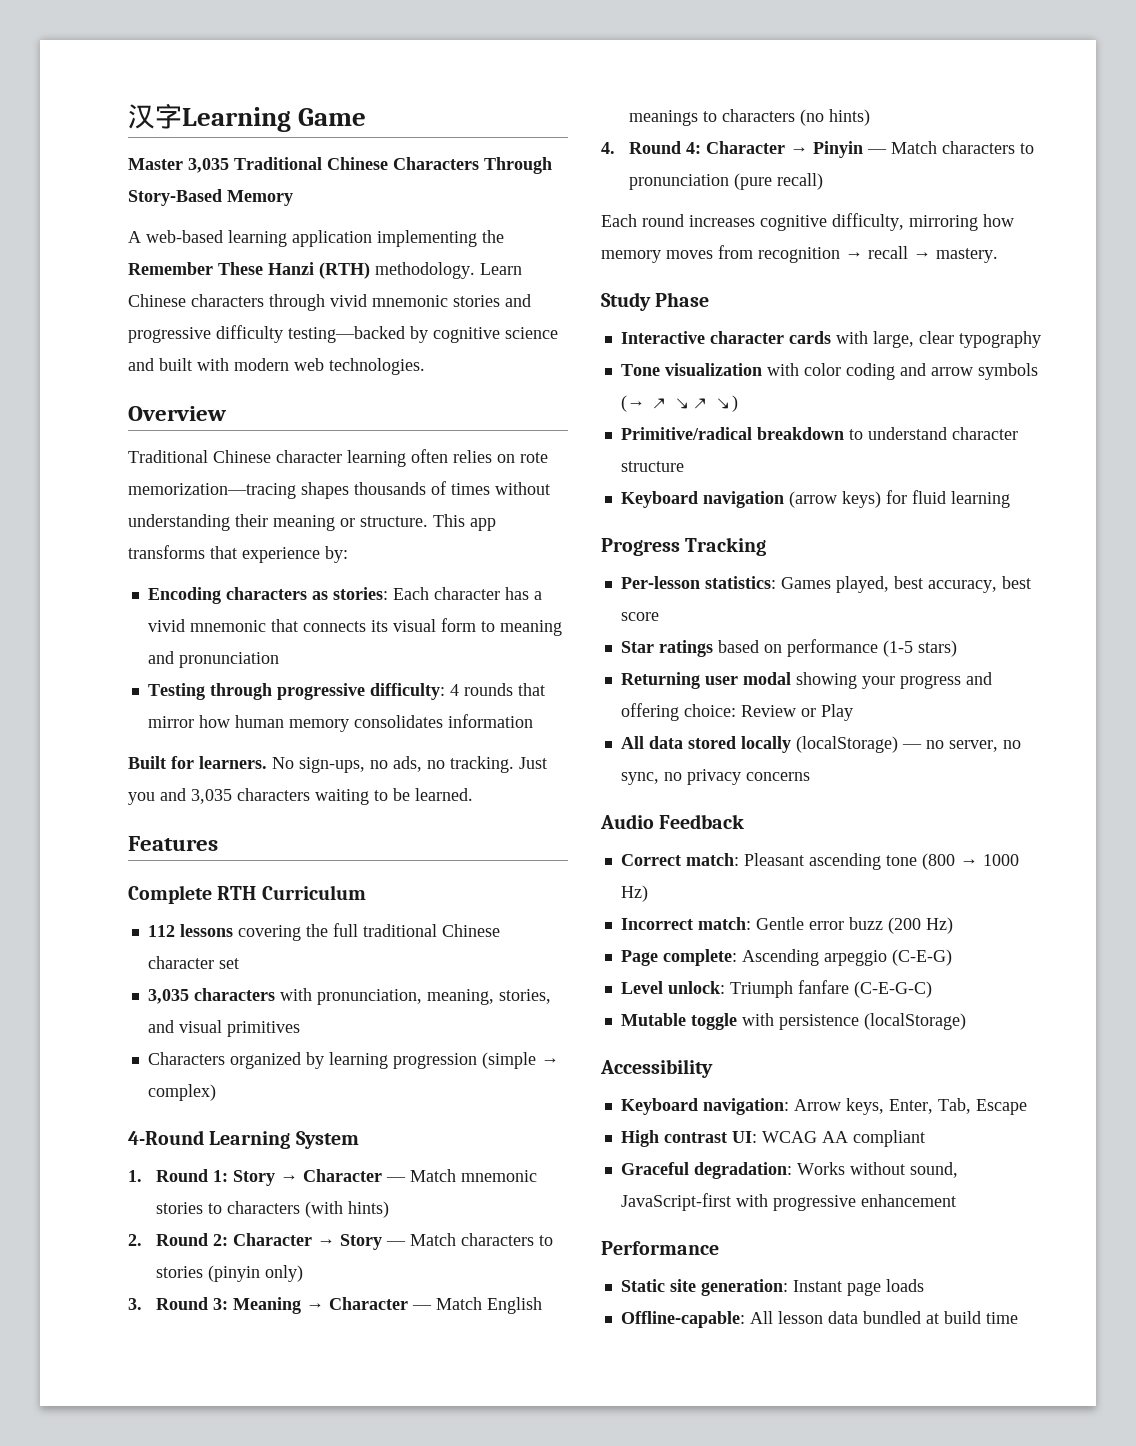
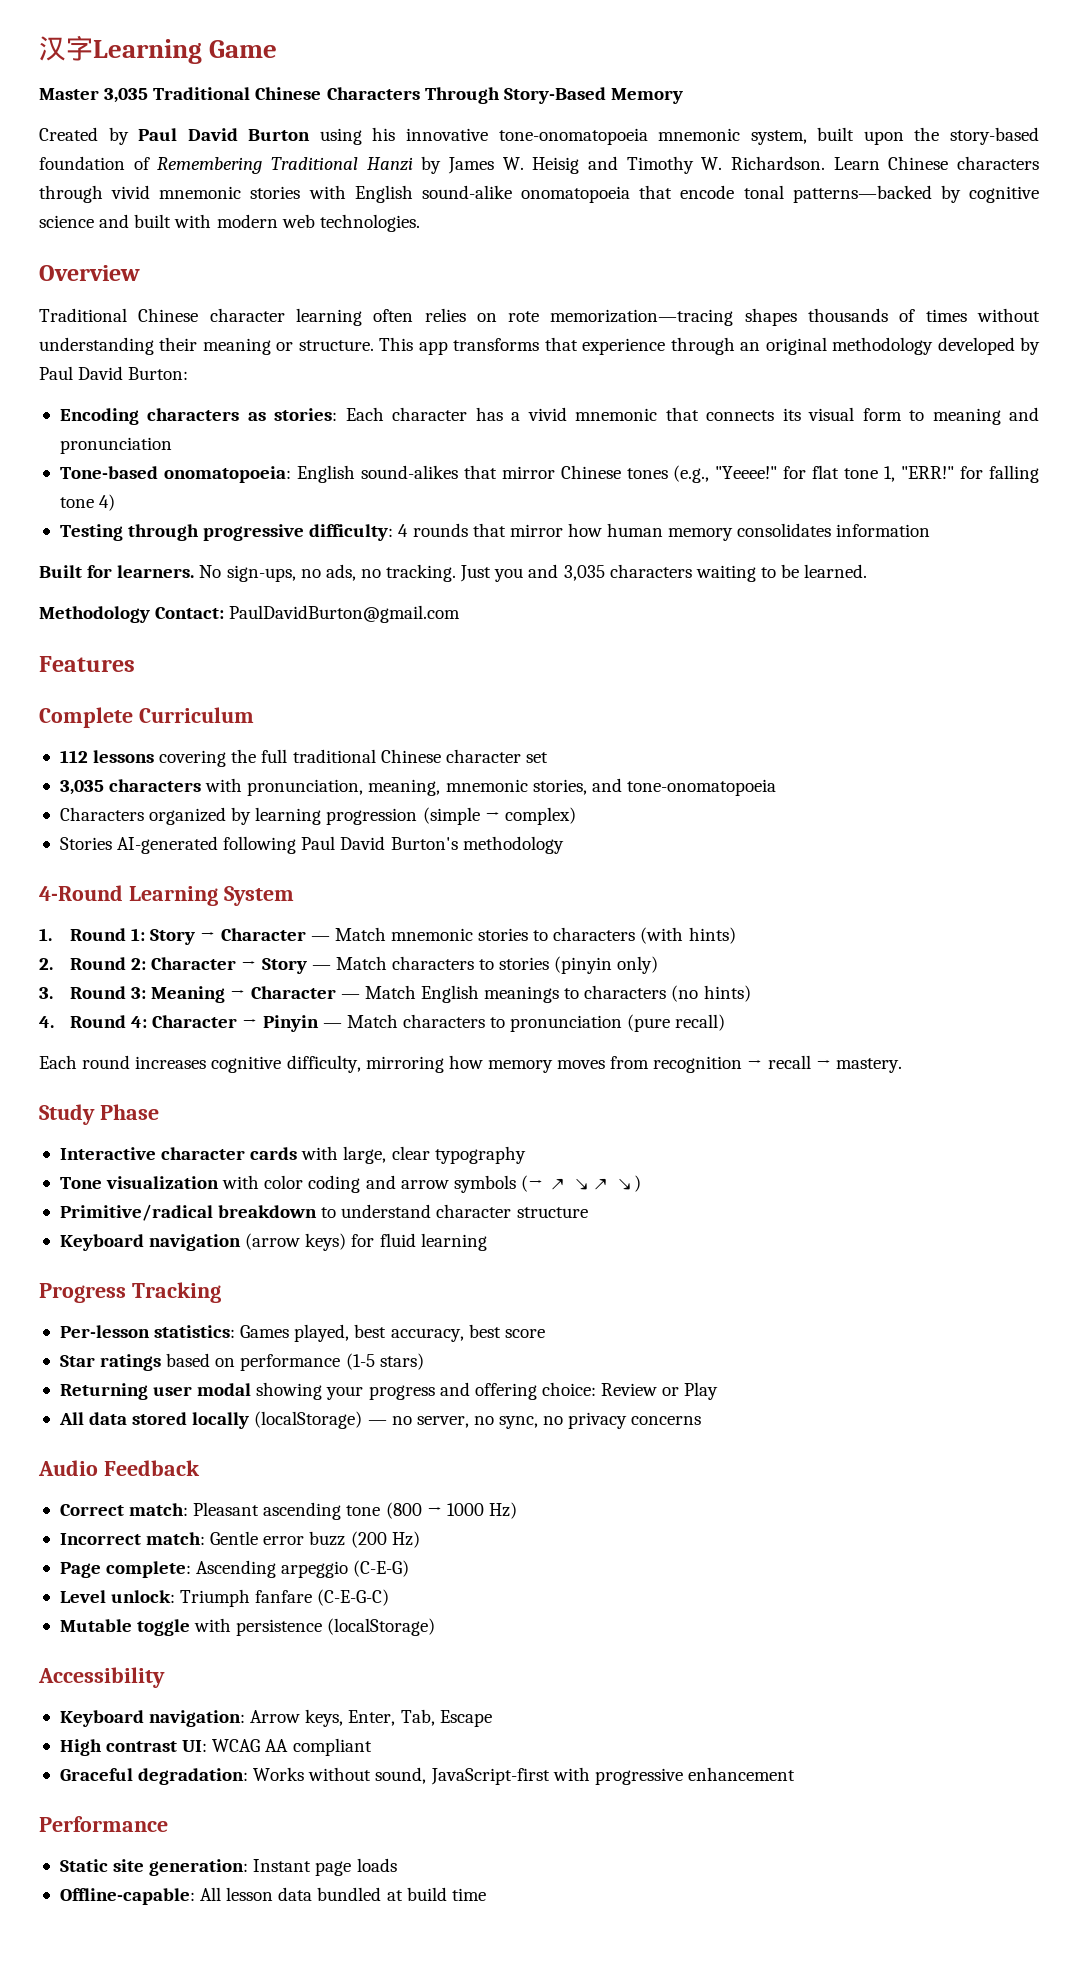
[128,230,504,247] [128,262,475,279] A web-based learning application implementing the Remember These Hanzi (RTH) methodology. -> [39,127,1039,145] [39,156,825,174] Created by Paul David Burton using his innovative tone-onomatopoeia mnemonic system, built upon the story-based foundation of Remembering Traditional Hanzi by James W. Heisig and Timothy W. Richardson.
[505,294,531,307] [128,325,405,343] and progressive difficulty testing—backed -> [308,185,932,203] with English sound-alike onomatopoeia that encode tonal patterns—backed
[325,546,348,563] by: -> [670,337,1041,355] [39,366,189,380] through an original methodology developed by Paul David Burton:
(279, 660) none -> [59,465,1040,483] [59,494,116,511] // Tone-based onomatopoeia: English sound-alikes that mirror Chinese tones (e.g., "Yeeee!" for flat tone 1, "ERR!" for falling tone 4)
(473, 794) none -> [39,605,461,623] // Methodology Contact: PaulDavidBurton@gmail.com
[217,886,257,900] RTH -> (133, 717) none
(494, 997) none -> [445,779,528,792] mnemonic
[178,1020,300,1037] visual primitives -> [626,779,776,796] tone-onomatopoeia
(216, 1092) none -> [59,836,564,854] // Stories AI-generated following Paul David Burton's methodology

